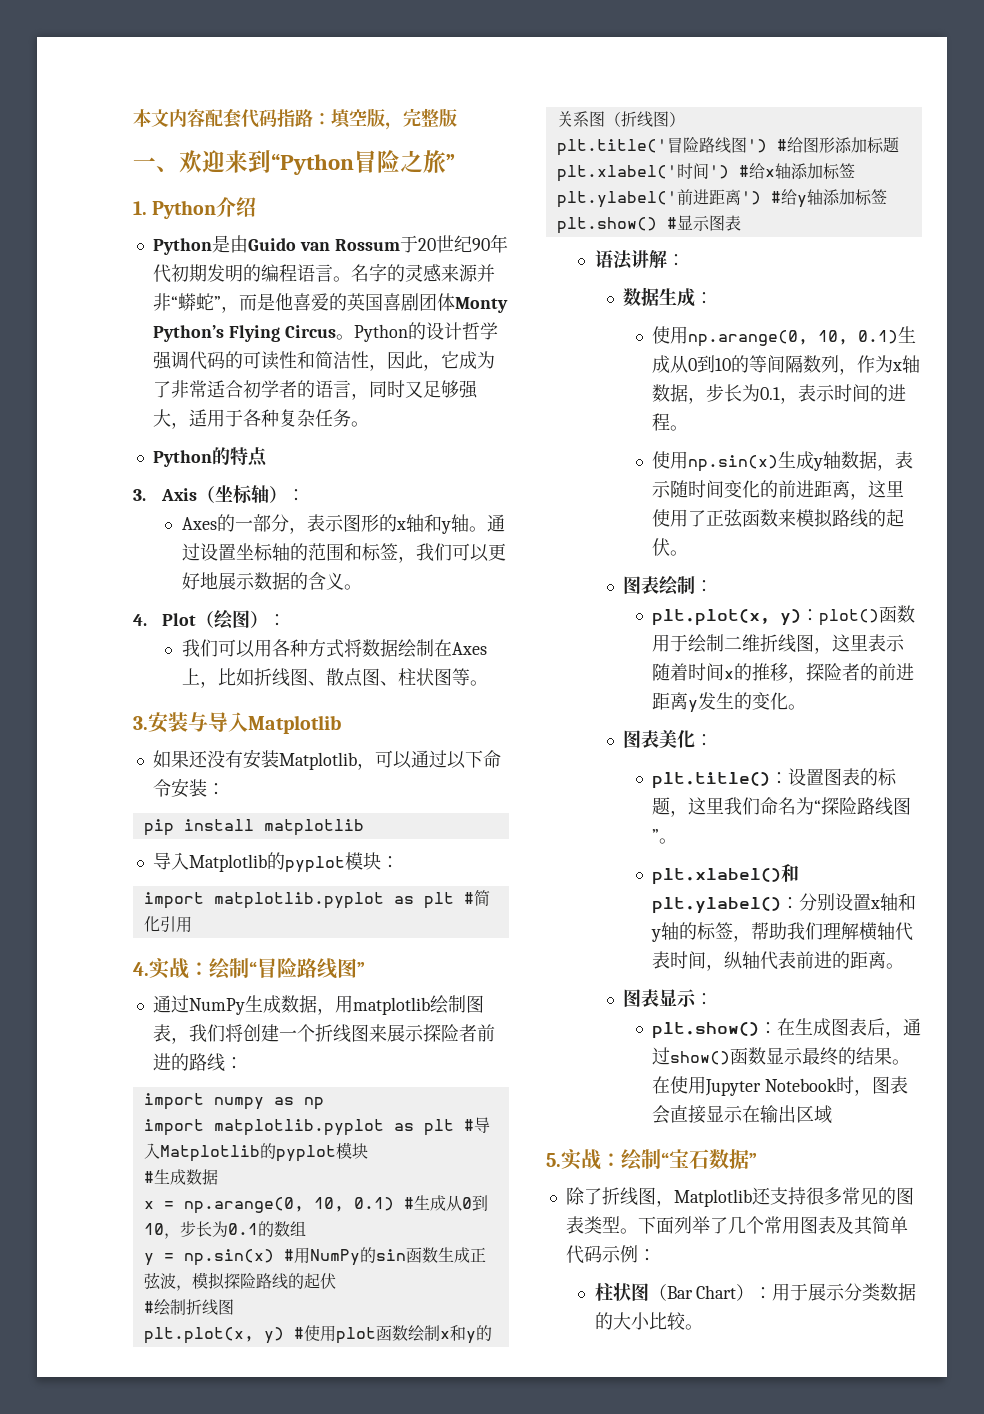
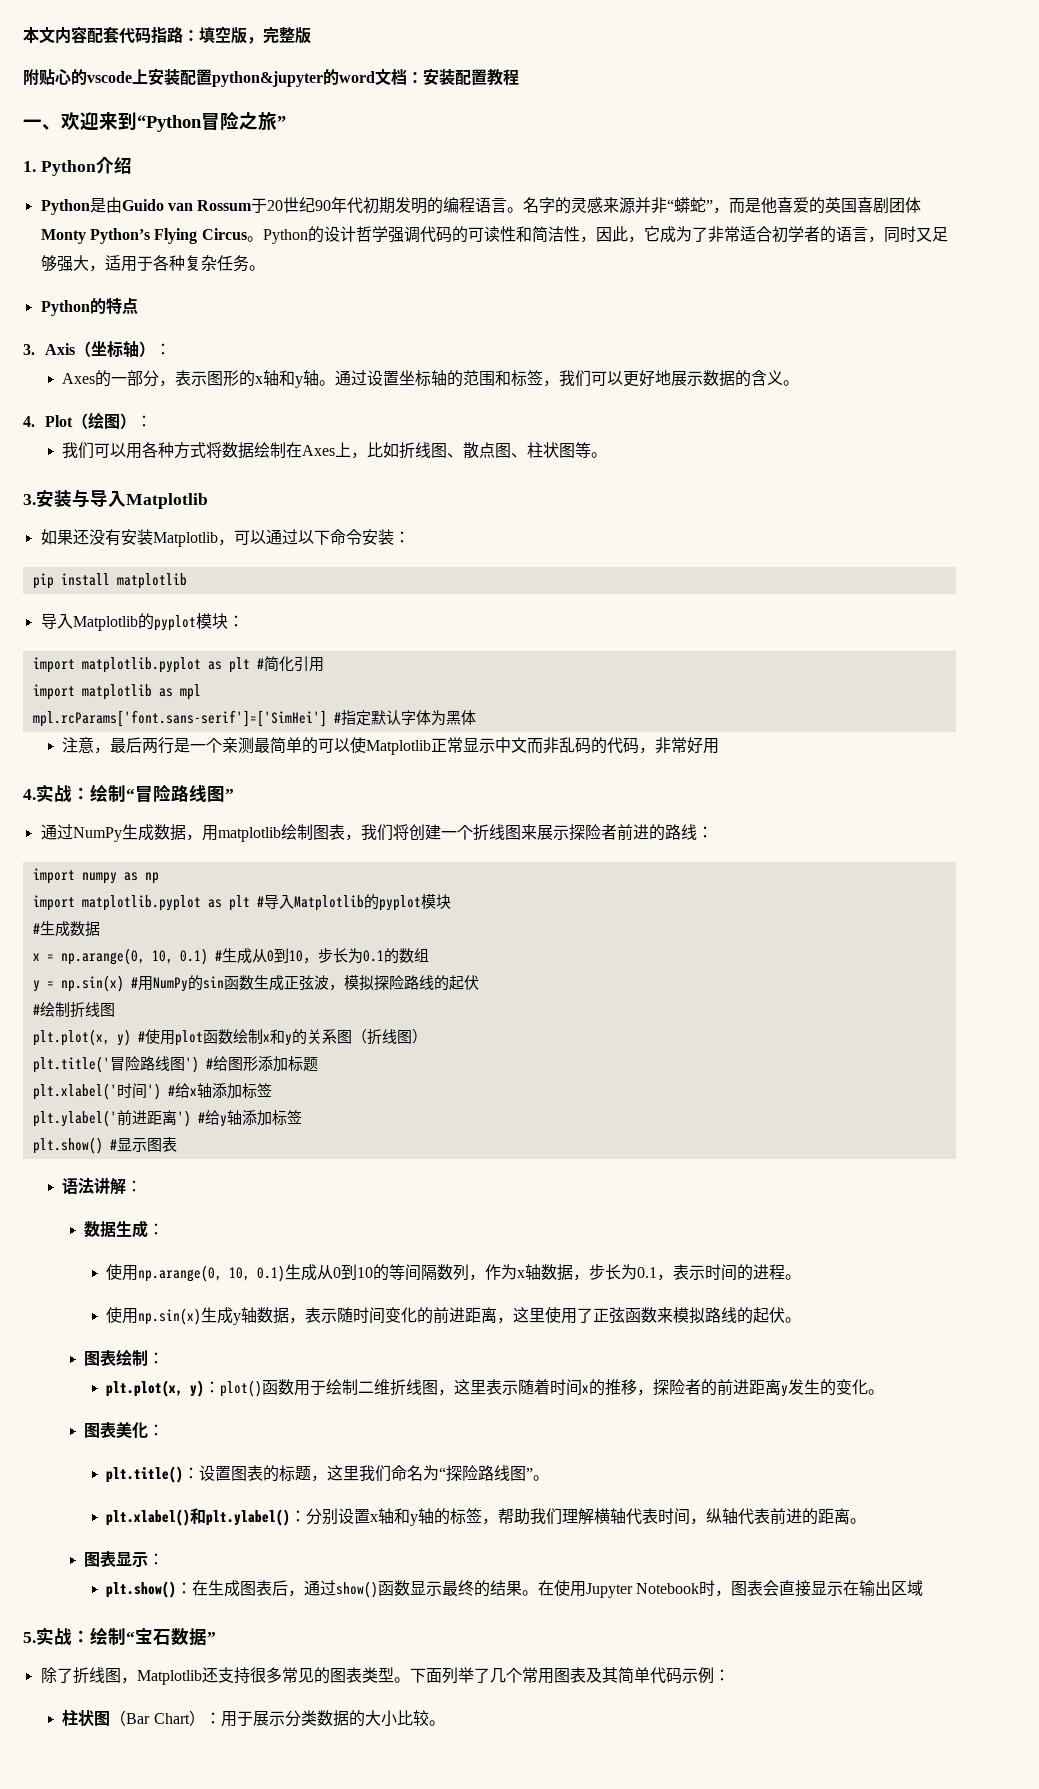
(457, 117) none -> [23,68,519,87] // 附贴心的vscode上安装配置python&jupyter的word文档：安装配置教程
(192, 924) none -> [32,684,201,700] [32,710,476,727] [62,737,720,755] // import matplotlib as mpl // mpl.rcParams['font.sans-serif']=['SimHei'] #指定默认字体为黑体 // 注意，最后两行是一个亲测最简单的可以使Matplotlib正常显示中文而非乱码的代码，非常好用

